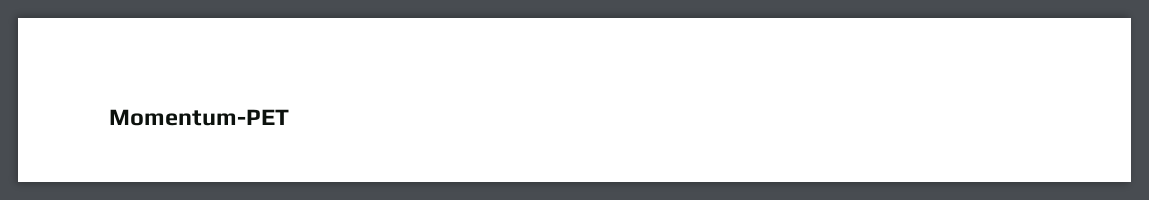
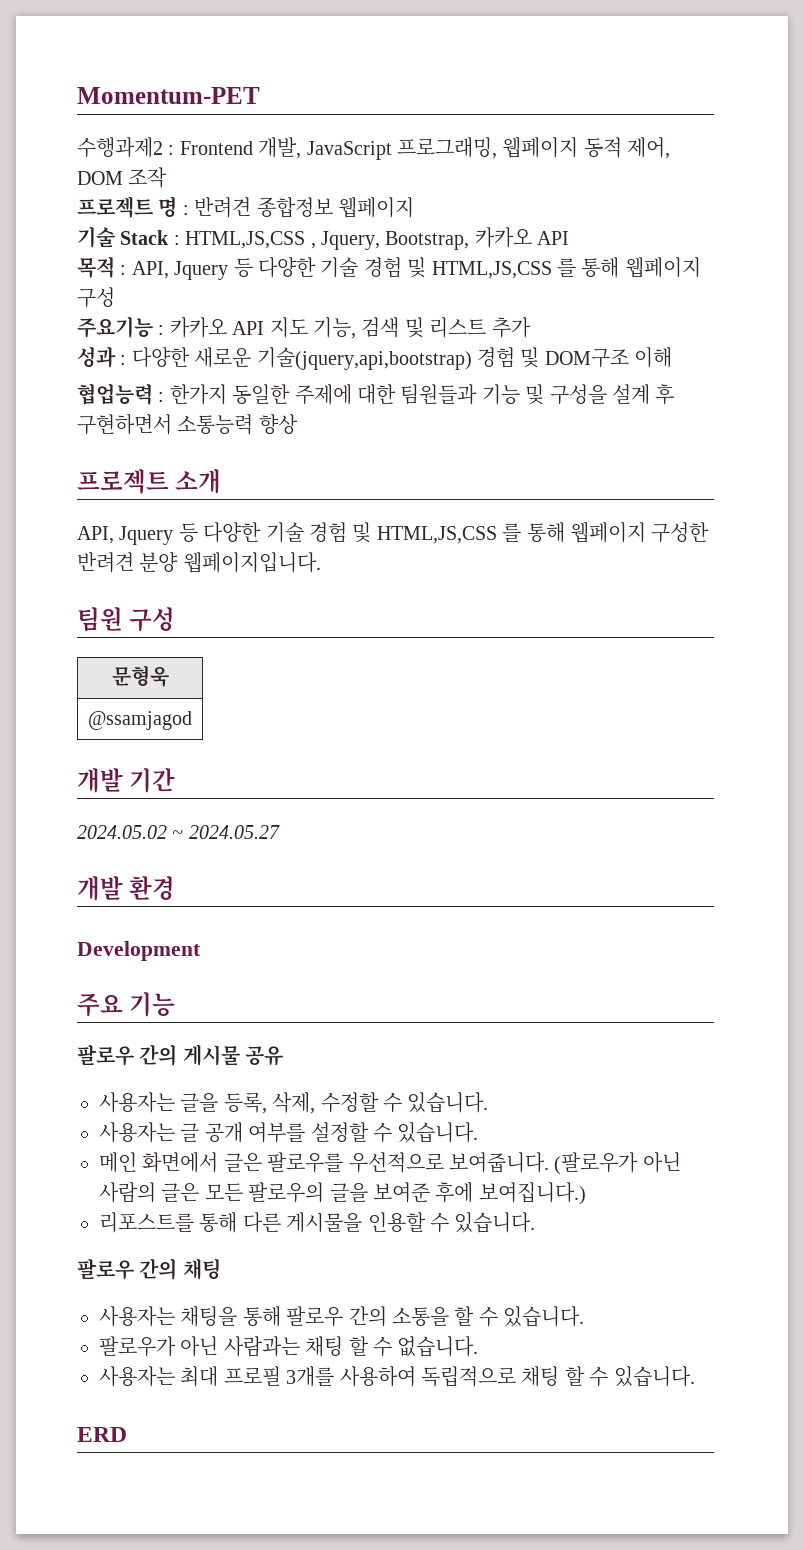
(289, 117) none -> [77,137,671,160] [77,167,168,188] [77,196,414,218] [77,226,570,250] [77,256,701,280] [77,287,115,308] [77,316,531,339] [77,347,673,370] [77,383,675,405] [77,414,298,435] [77,469,222,494] [77,522,710,545] [77,552,321,573] [77,607,176,632] [111,665,169,687] [88,711,192,730] [77,768,176,793] [77,825,280,839] [77,876,176,901] [77,941,201,961] [77,992,176,1017] [77,1044,284,1066] [99,1092,489,1114] [99,1122,479,1143] [99,1152,681,1175] [99,1182,586,1205] [99,1212,536,1233] [77,1258,221,1280] [99,1306,585,1327] [99,1336,479,1357] [99,1366,695,1387] [77,1427,127,1442] // 수행과제2 : Frontend 개발, JavaScript 프로그래밍, 웹페이지 동적 제어, DOM 조작 // 프로젝트 명 : 반려견 종합정보 웹페이지 // 기술 Stack : HTML,JS,CSS , Jquery, Bootstrap, 카카오 API // 목적 : API, Jquery 등 다양한 기술 경험 및 HTML,JS,CSS 를 통해 웹페이지 구성 // 주요기능 : 카카오 API 지도 기능, 검색 및 리스트 추가 // 성과 : 다양한 새로운 기술(jquery,api,bootstrap) 경험 및 DOM구조 이해 // 협업능력 : 한가지 동일한 주제에 대한 팀원들과 기능 및 구성을 설계 후 구현하면서 소통능력 향상 // 프로젝트 소개 // API, Jquery 등 다양한 기술 경험 및 HTML,JS,CSS 를 통해 웹페이지 구성한 반려견 분양 웹페이지입니다. // 팀원 구성 // 문형욱 // @ssamjagod // 개발 기간 // 2024.05.02 ~ 2024.05.27 // 개발 환경 // Development // 주요 기능 // 팔로우 간의 게시물 공유 // 사용자는 글을 등록, 삭제, 수정할 수 있습니다. // 사용자는 글 공개 여부를 설정할 수 있습니다. // 메인 화면에서 글은 팔로우를 우선적으로 보여줍니다. (팔로우가 아닌 사람의 글은 모든 팔로우의 글을 보여준 후에 보여집니다.) // 리포스트를 통해 다른 게시물을 인용할 수 있습니다. // 팔로우 간의 채팅 // 사용자는 채팅을 통해 팔로우 간의 소통을 할 수 있습니다. // 팔로우가 아닌 사람과는 채팅 할 수 없습니다. // 사용자는 최대 프로필 3개를 사용하여 독립적으로 채팅 할 수 있습니다. // ERD

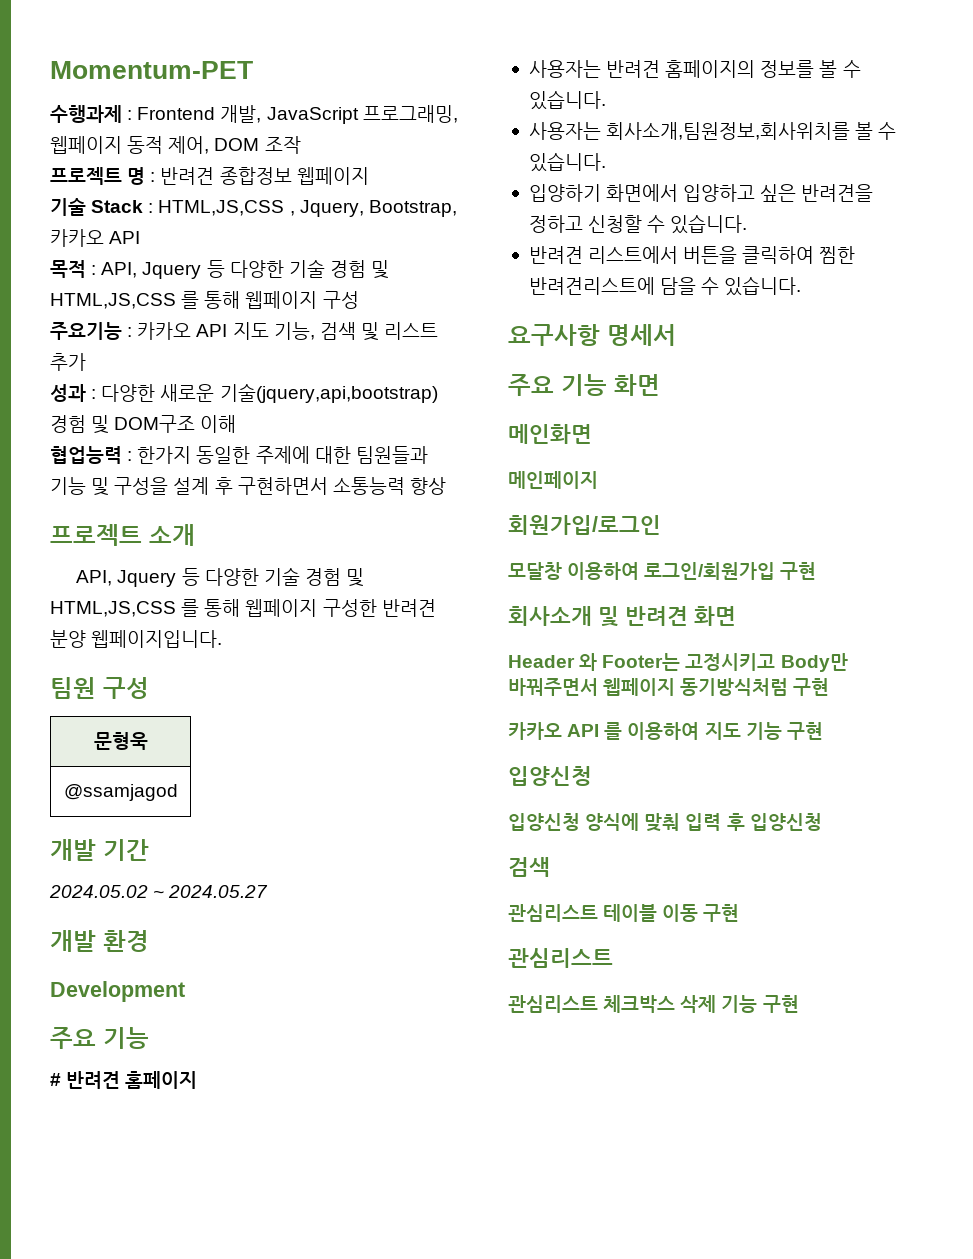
[77,137,163,158] 수행과제2 -> [50,105,122,123] 수행과제
[77,1044,284,1066] [99,1092,489,1114] [99,1122,479,1143] [99,1152,681,1175] [99,1182,586,1205] [99,1212,536,1233] [77,1258,221,1280] [99,1306,585,1327] [99,1336,479,1357] [99,1366,695,1387] [77,1427,127,1442] 팔로우 간의 게시물 공유 // 사용자는 글을 등록, 삭제, 수정할 수 있습니다. // 사용자는 글 공개 여부를 설정할 수 있습니다. // 메인 화면에서 글은 팔로우를 우선적으로 보여줍니다. (팔로우가 아닌 사람의 글은 모든 팔로우의 글을 보여준 후에 보여집니다.) // 리포스트를 통해 다른 게시물을 인용할 수 있습니다. // 팔로우 간의 채팅 // 사용자는 채팅을 통해 팔로우 간의 소통을 할 수 있습니다. // 팔로우가 아닌 사람과는 채팅 할 수 없습니다. // 사용자는 최대 프로필 3개를 사용하여 독립적으로 채팅 할 수 있습니다. // ERD -> [50,1071,198,1089] [528,60,861,78] [528,90,606,110] [528,122,897,140] [528,152,606,172] [528,184,874,202] [528,214,748,234] [528,246,856,264] [528,276,802,296] [508,324,676,346] [508,374,660,396] [508,424,592,444] [508,471,598,489] [508,515,661,535] [508,562,817,580] [508,606,736,627] [508,653,848,672] [508,678,830,696] [508,722,823,740] [508,766,592,786] [508,813,822,832] [508,857,550,877] [508,904,740,922] [508,948,613,968] [508,995,799,1013] # 반려견 홈페이지 // 사용자는 반려견 홈페이지의 정보를 볼 수 있습니다. // 사용자는 회사소개,팀원정보,회사위치를 볼 수 있습니다. // 입양하기 화면에서 입양하고 싶은 반려견을 정하고 신청할 수 있습니다. // 반려견 리스트에서 버튼을 클릭하여 찜한 반려견리스트에 담을 수 있습니다. // 요구사항 명세서 // 주요 기능 화면 // 메인화면 // 메인페이지 // 회원가입/로그인 // 모달창 이용하여 로그인/회원가입 구현 // 회사소개 및 반려견 화면 // Header 와 Footer는 고정시키고 Body만 바꿔주면서 웹페이지 동기방식처럼 구현 // 카카오 API 를 이용하여 지도 기능 구현 // 입양신청 // 입양신청 양식에 맞춰 입력 후 입양신청 // 검색 // 관심리스트 테이블 이동 구현 // 관심리스트 // 관심리스트 체크박스 삭제 기능 구현

